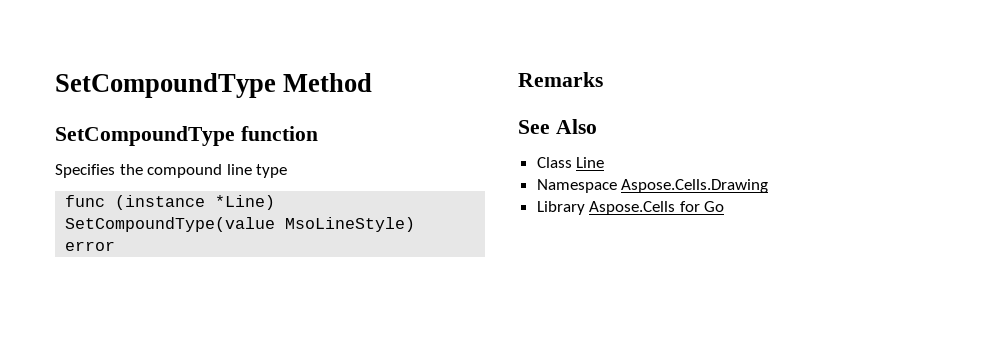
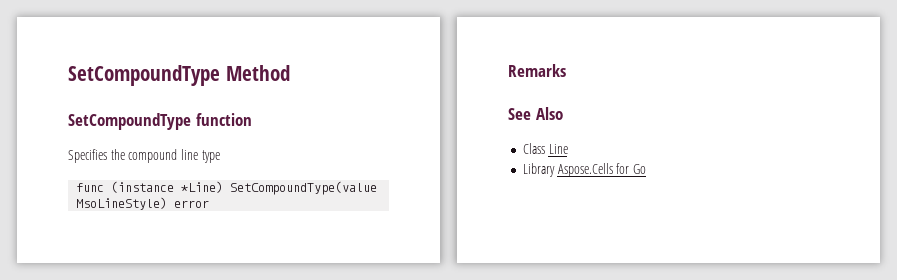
[536,179,769,193] // Namespace Aspose.Cells.Drawing -> (568, 149) none

